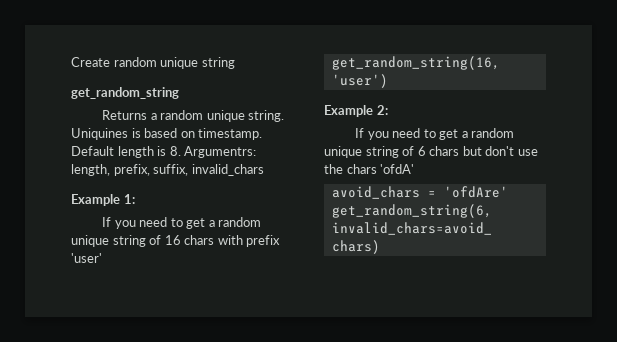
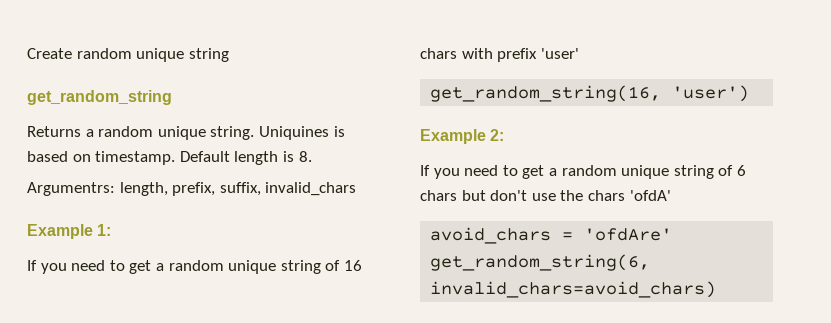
(181, 151) none -> (312, 156) //

